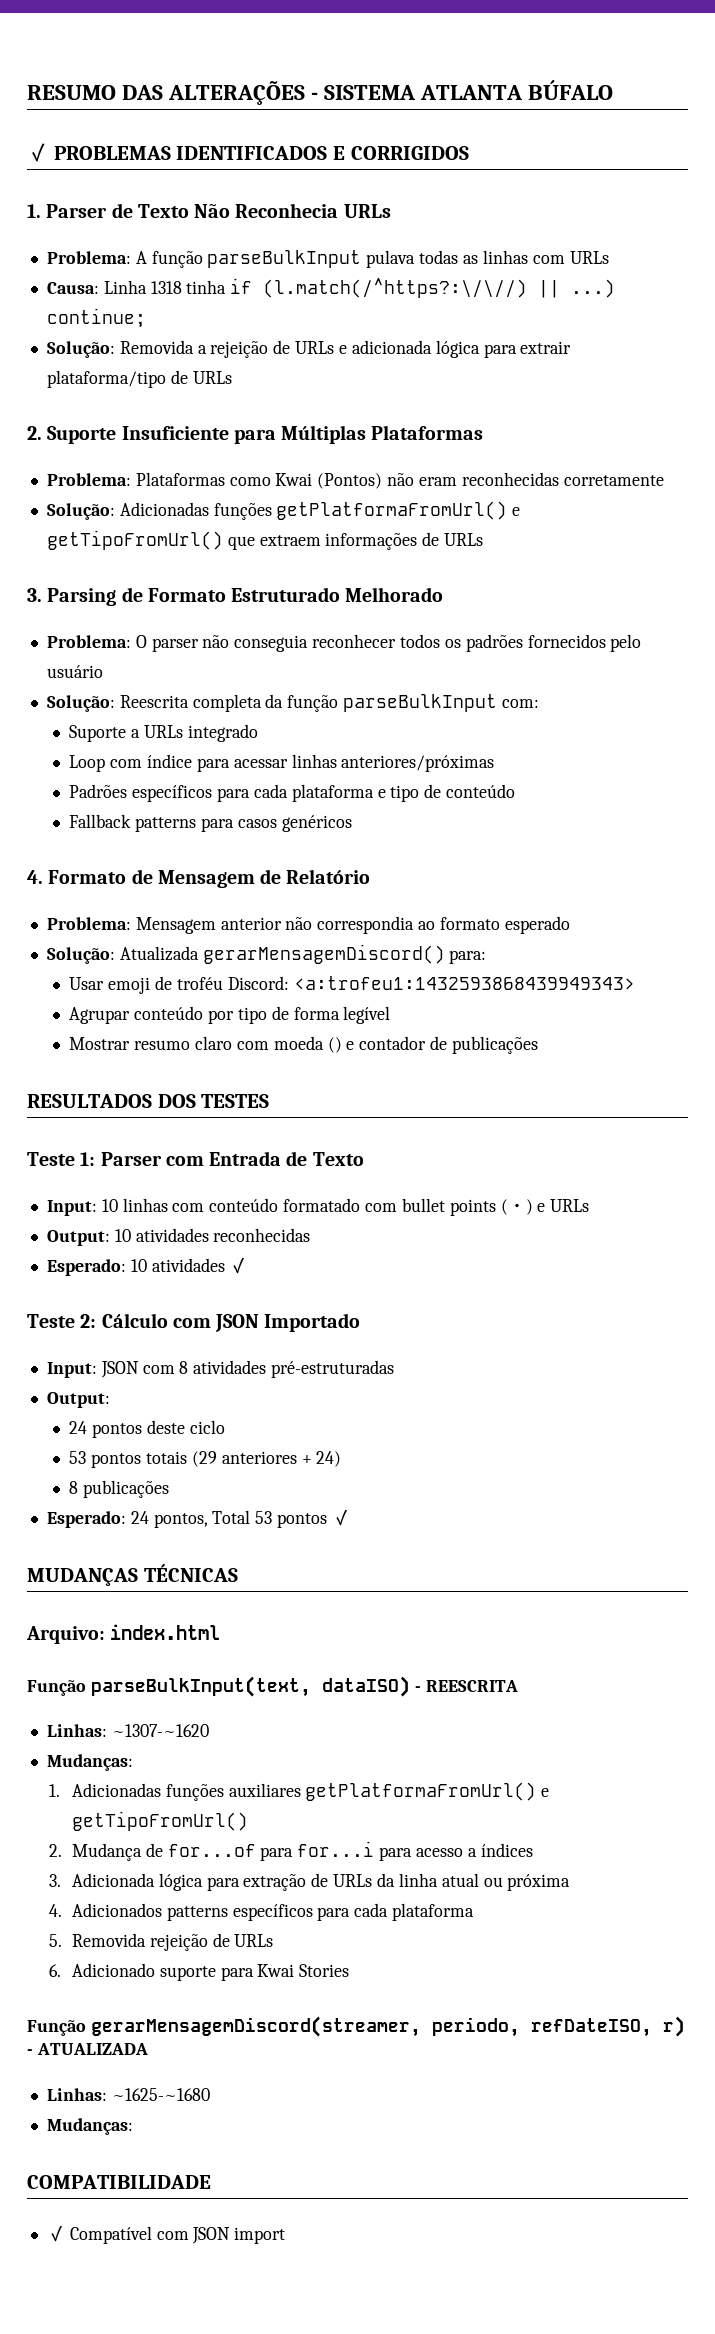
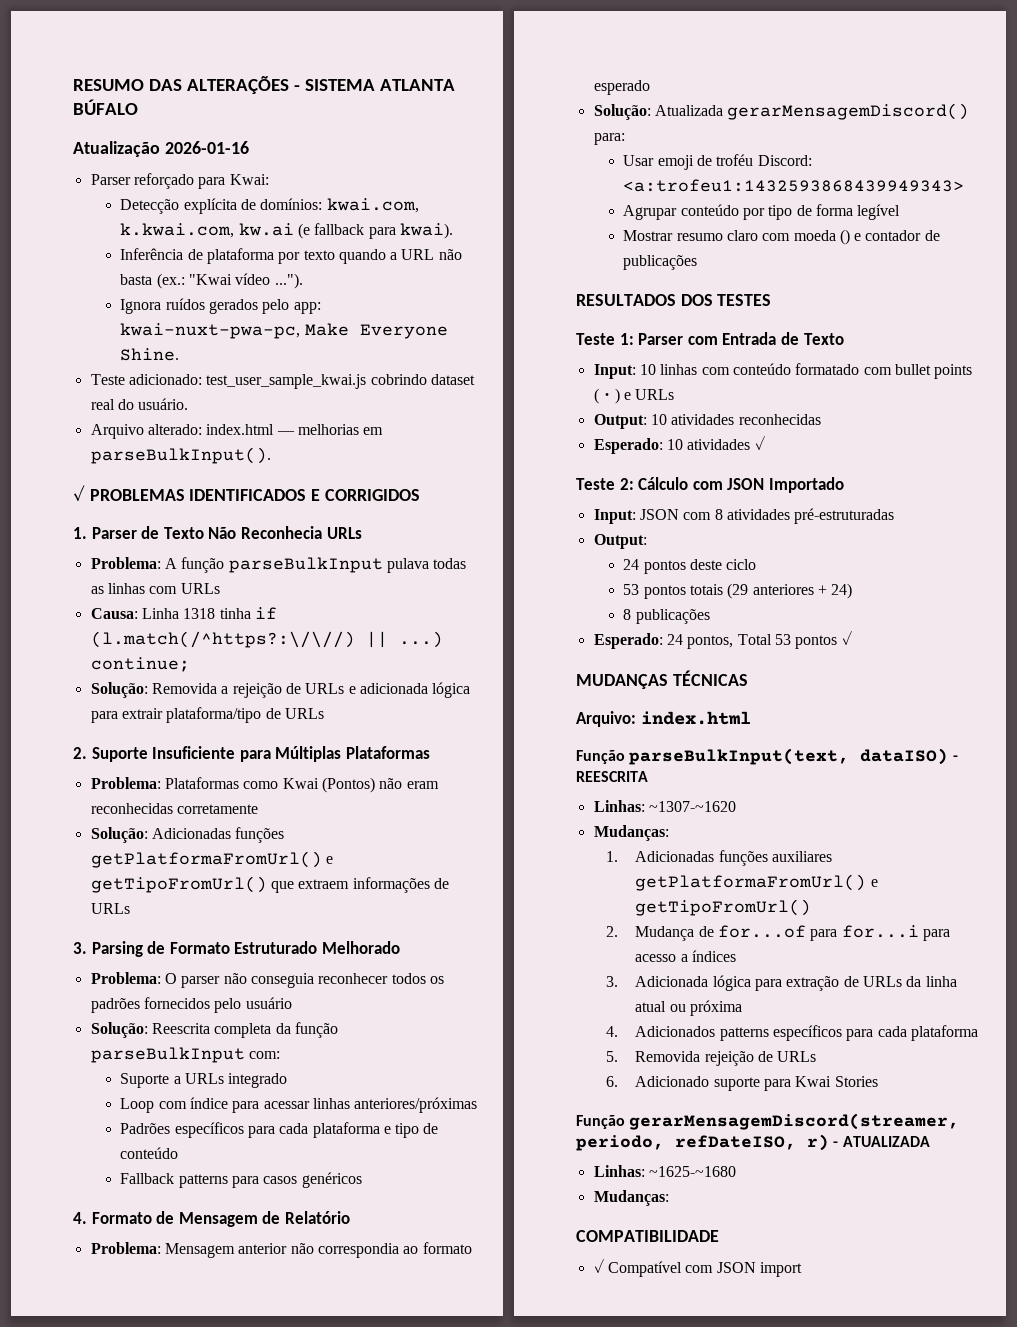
(614, 90) none -> [73,141,249,157] [90,173,269,189] [120,198,419,214] [120,223,453,239] [120,248,462,264] [120,273,303,289] [120,298,321,314] [120,323,448,339] [120,348,180,361] [90,374,475,389] [90,398,189,410] [90,424,384,439] [90,447,271,464] // Atualização 2026-01-16 // Parser reforçado para Kwai: // Detecção explícita de domínios: kwai.com, k.kwai.com, kw.ai (e fallback para kwai). // Inferência de plataforma por texto quando a URL não basta (ex.: "Kwai vídeo ..."). // Ignora ruídos gerados pelo app: kwai-nuxt-pwa-pc, Make Everyone Shine. // Teste adicionado: test_user_sample_kwai.js cobrindo dataset real do usuário. // Arquivo alterado: index.html — melhorias em parseBulkInput().

